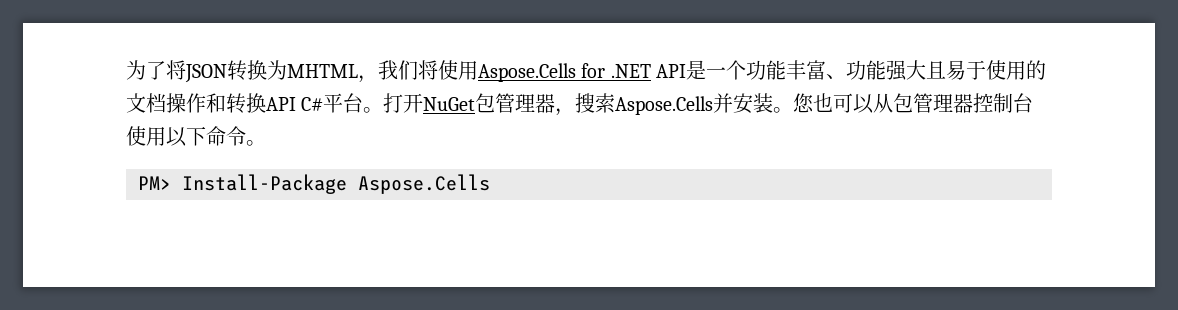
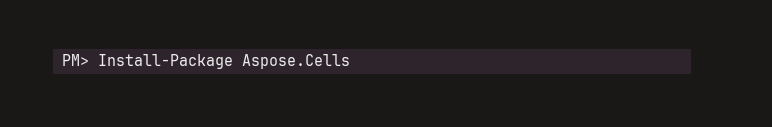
[126,60,1047,83] [126,93,1034,116] [126,126,266,147] 为了将JSON转换为MHTML，我们将使用Aspose.Cells for .NET API是一个功能丰富、功能强大且易于使用的文档操作和转换API C#平台。打开NuGet包管理器，搜索Aspose.Cells并安装。您也可以从包管理器控制台使用以下命令。 // -> (62, 60) none

